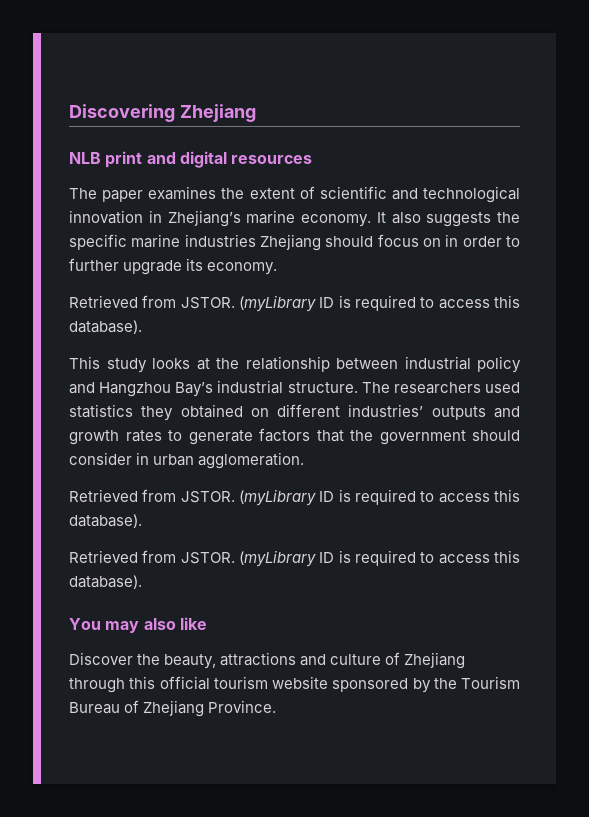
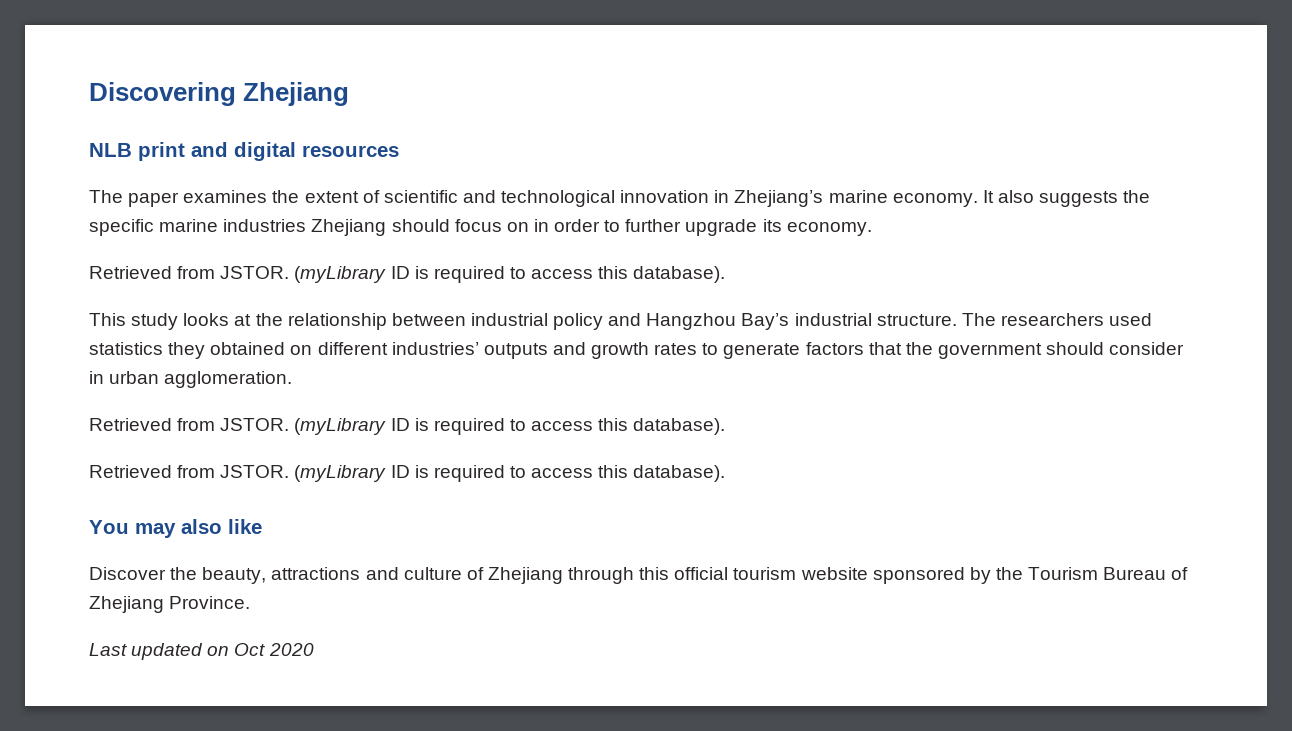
(277, 706) none -> [89,643,314,660] // Last updated on Oct 2020

